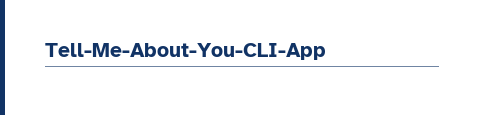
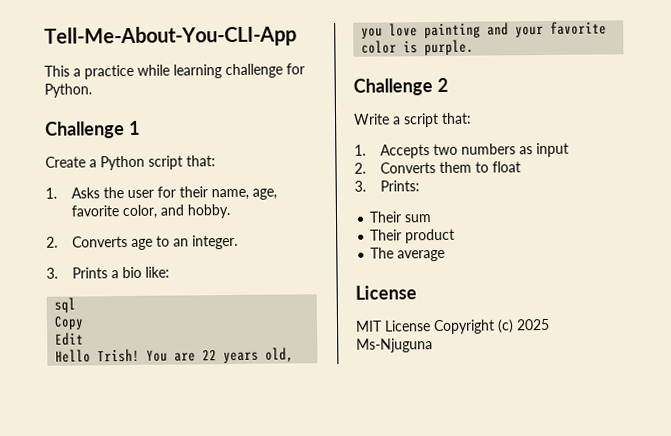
(326, 51) none -> [44,63,305,80] [44,83,92,98] [45,120,140,139] [45,155,216,171] [45,186,278,201] [71,204,231,220] [46,234,239,250] [46,266,171,279] [54,297,77,313] [54,315,85,330] [55,332,85,346] [55,347,295,364] [361,21,608,39] [361,39,475,56] [353,77,448,96] [354,112,472,128] [354,142,570,159] [354,161,522,174] [354,180,421,192] [369,211,433,223] [370,228,456,244] [370,247,446,262] [355,285,417,300] [355,318,550,335] [356,338,433,353] // This a practice while learning challenge for Python. // Challenge 1 // Create a Python script that: // 1. Asks the user for their name, age, favorite color, and hobby. // 2. Converts age to an integer. // 3. Prints a bio like: // sql // Copy // Edit // Hello Trish! You are 22 years old, you love painting and your favorite color is purple. // Challenge 2 // Write a script that: // 1. Accepts two numbers as input // 2. Converts them to float // 3. Prints: // Their sum // Their product // The average // License // MIT License Copyright (c) 2025 Ms-Njuguna

